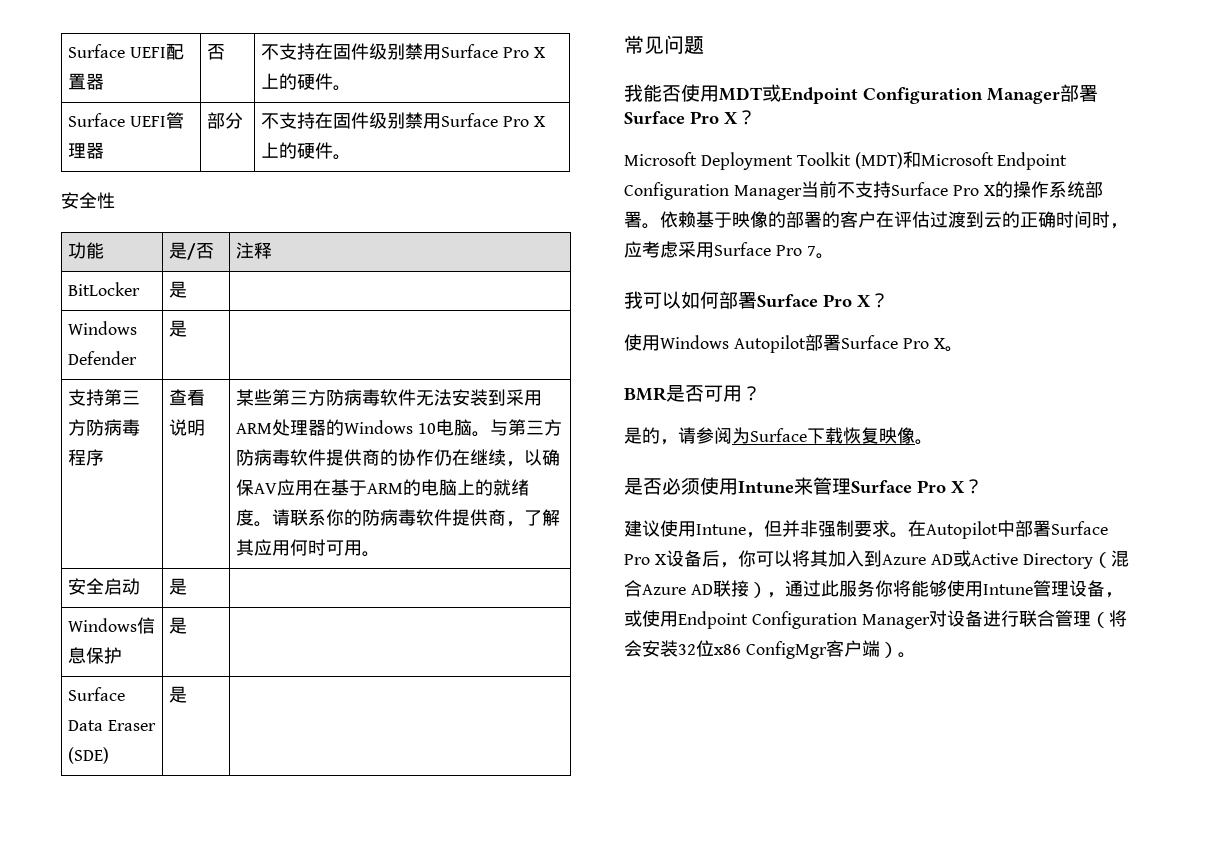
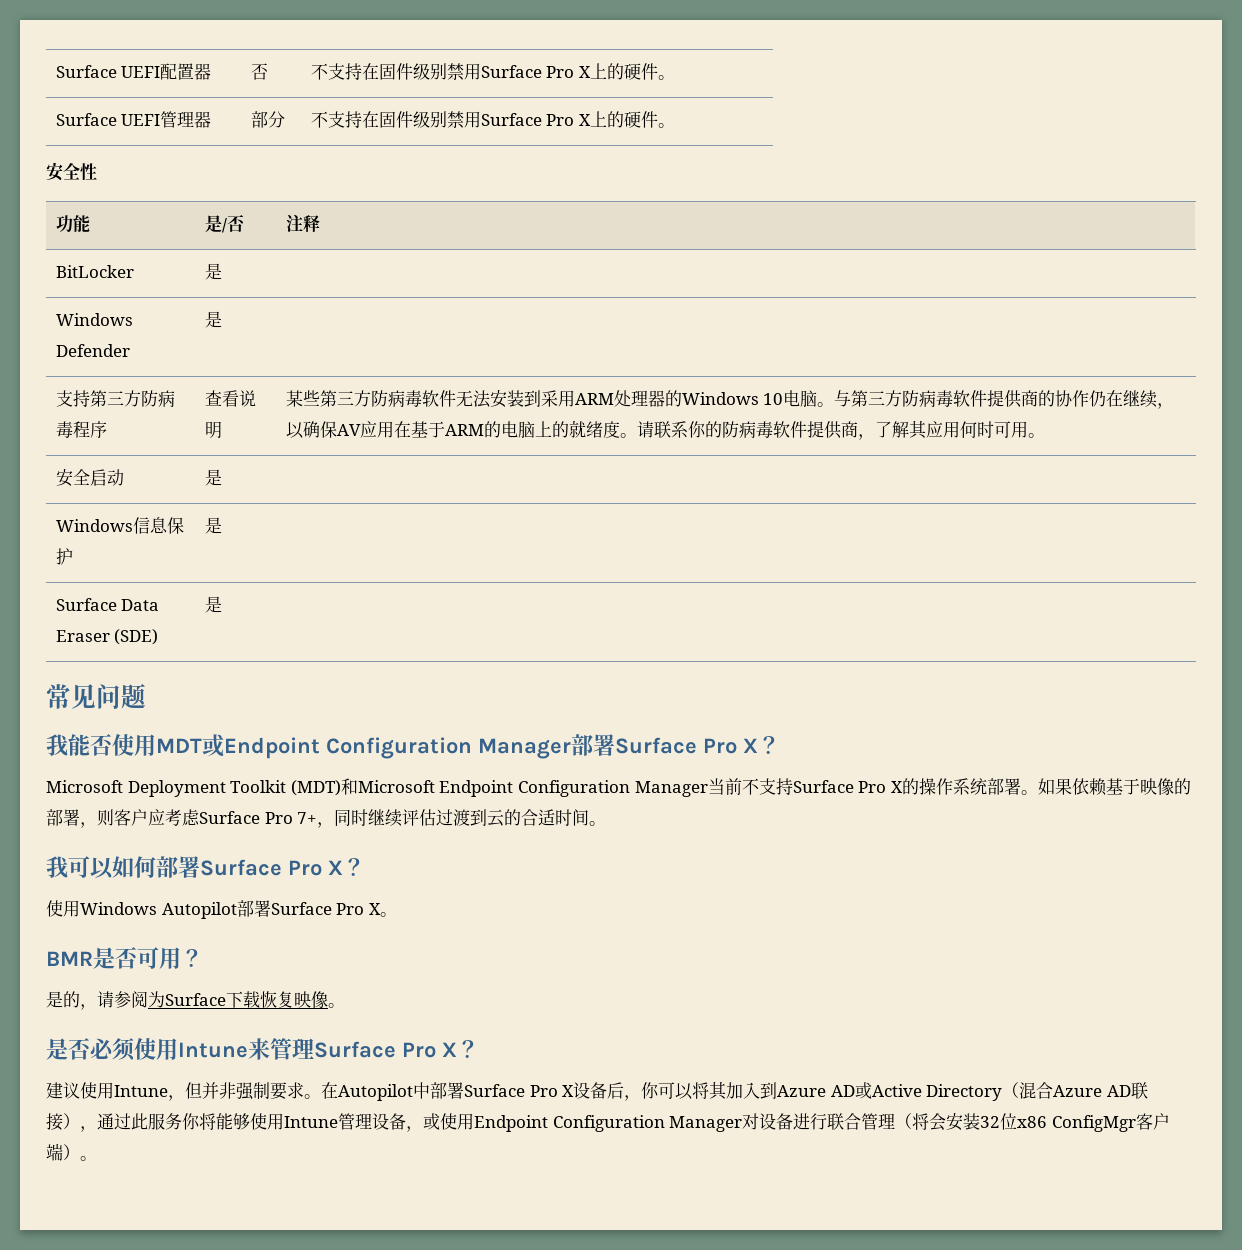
(660, 226) none -> [1037,778,1072,795] 如果
[822,211,1128,229] [624,241,816,258] 的客户在评估过渡到云的正确时间时，应考虑采用Surface Pro 7 -> [80,809,590,828] ，则客户应考虑Surface Pro 7+，同时继续评估过渡到云的合适时间

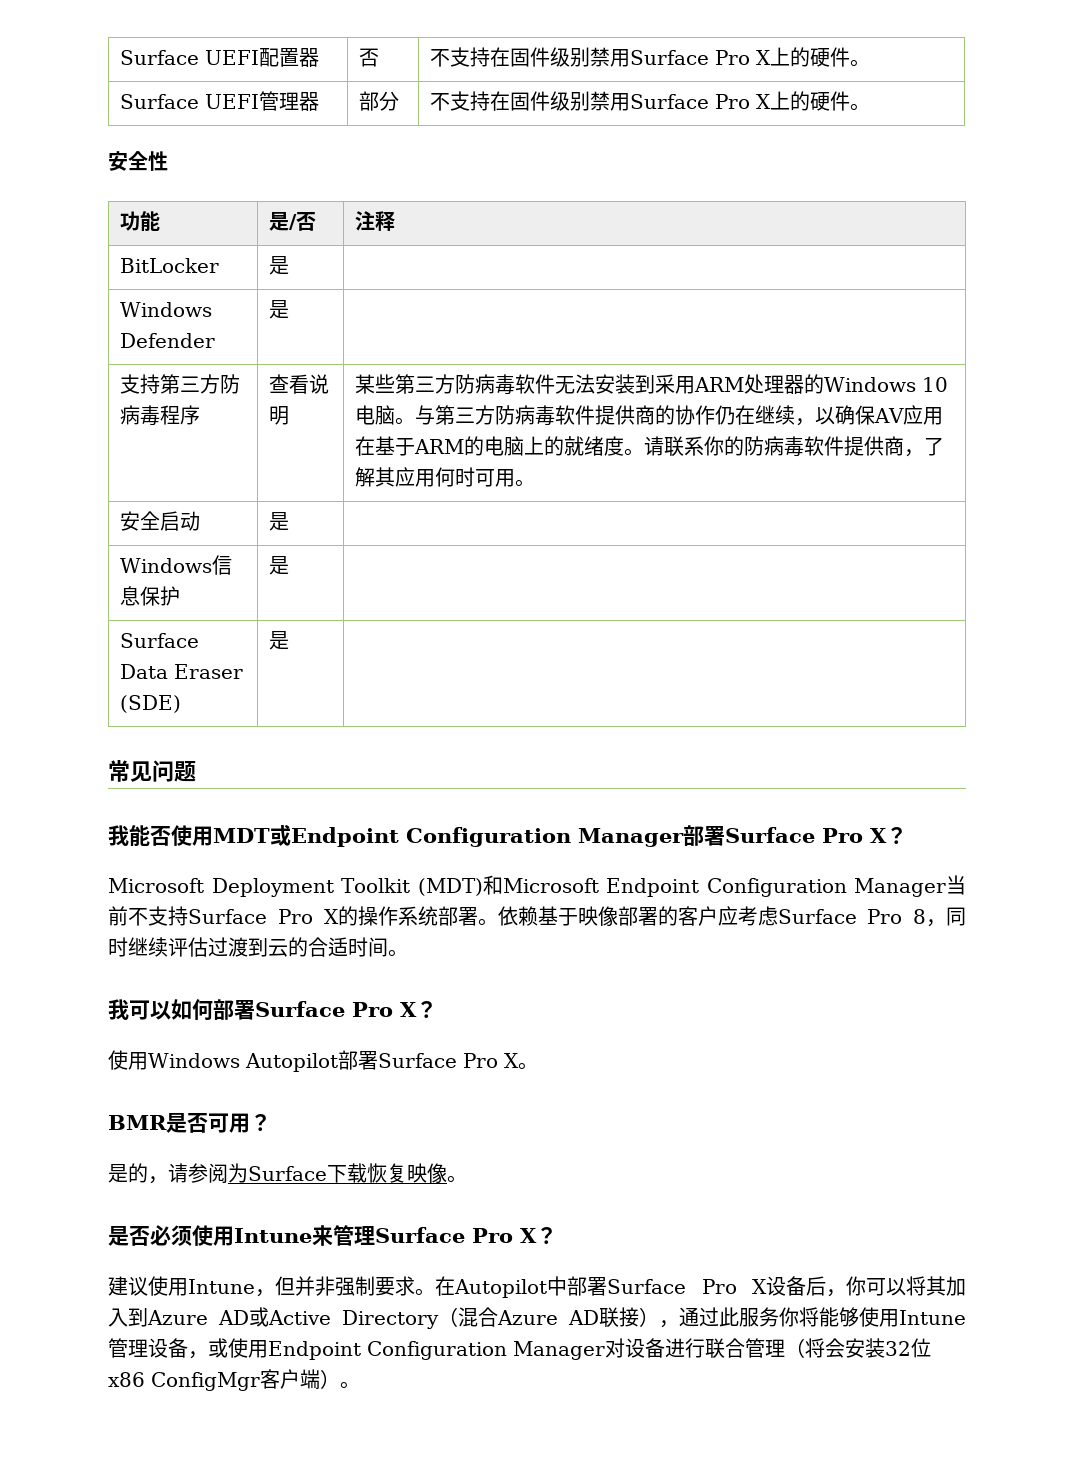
[1037,778,1072,795] 如果 -> (498, 922) none
[1173,778,1191,795] [46,809,114,828] 的部署，则 -> [617,906,678,926] 部署的
[297,812,318,824] 7+ -> [913,909,926,924] 8

